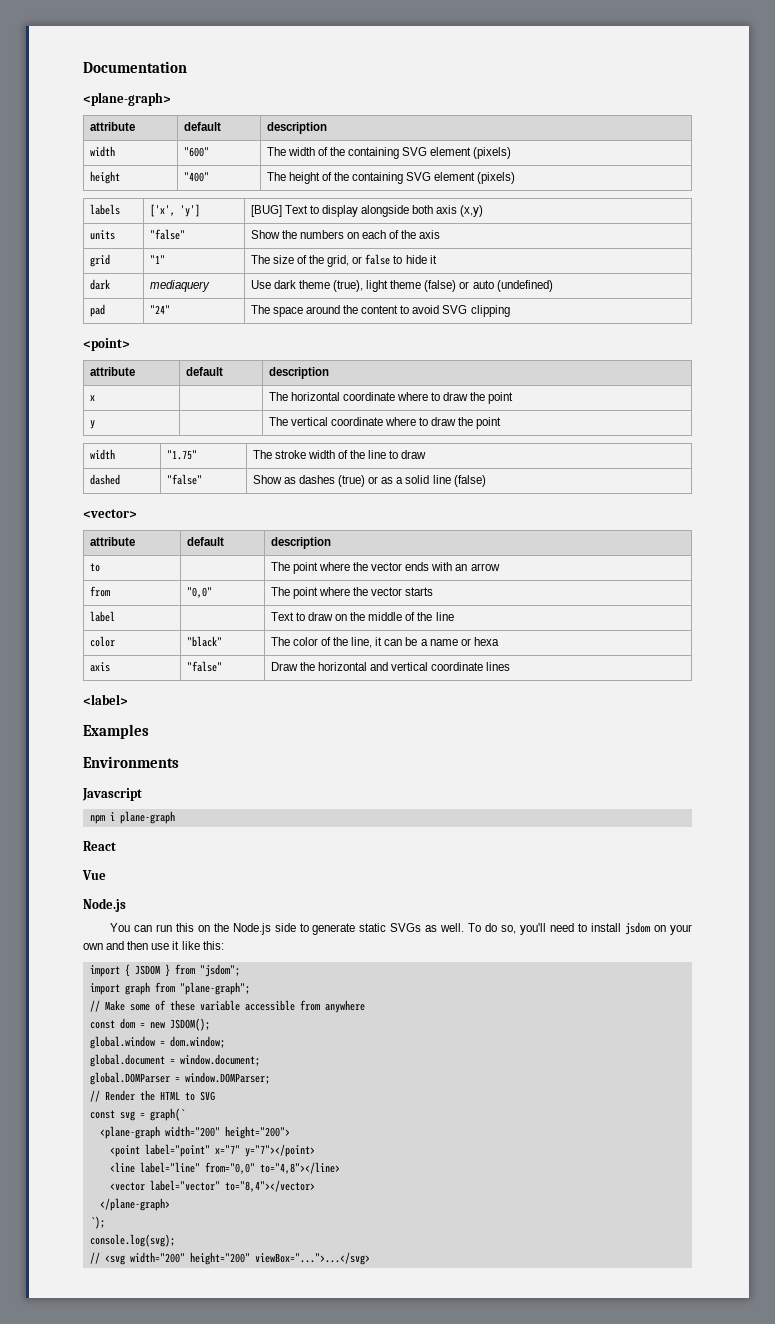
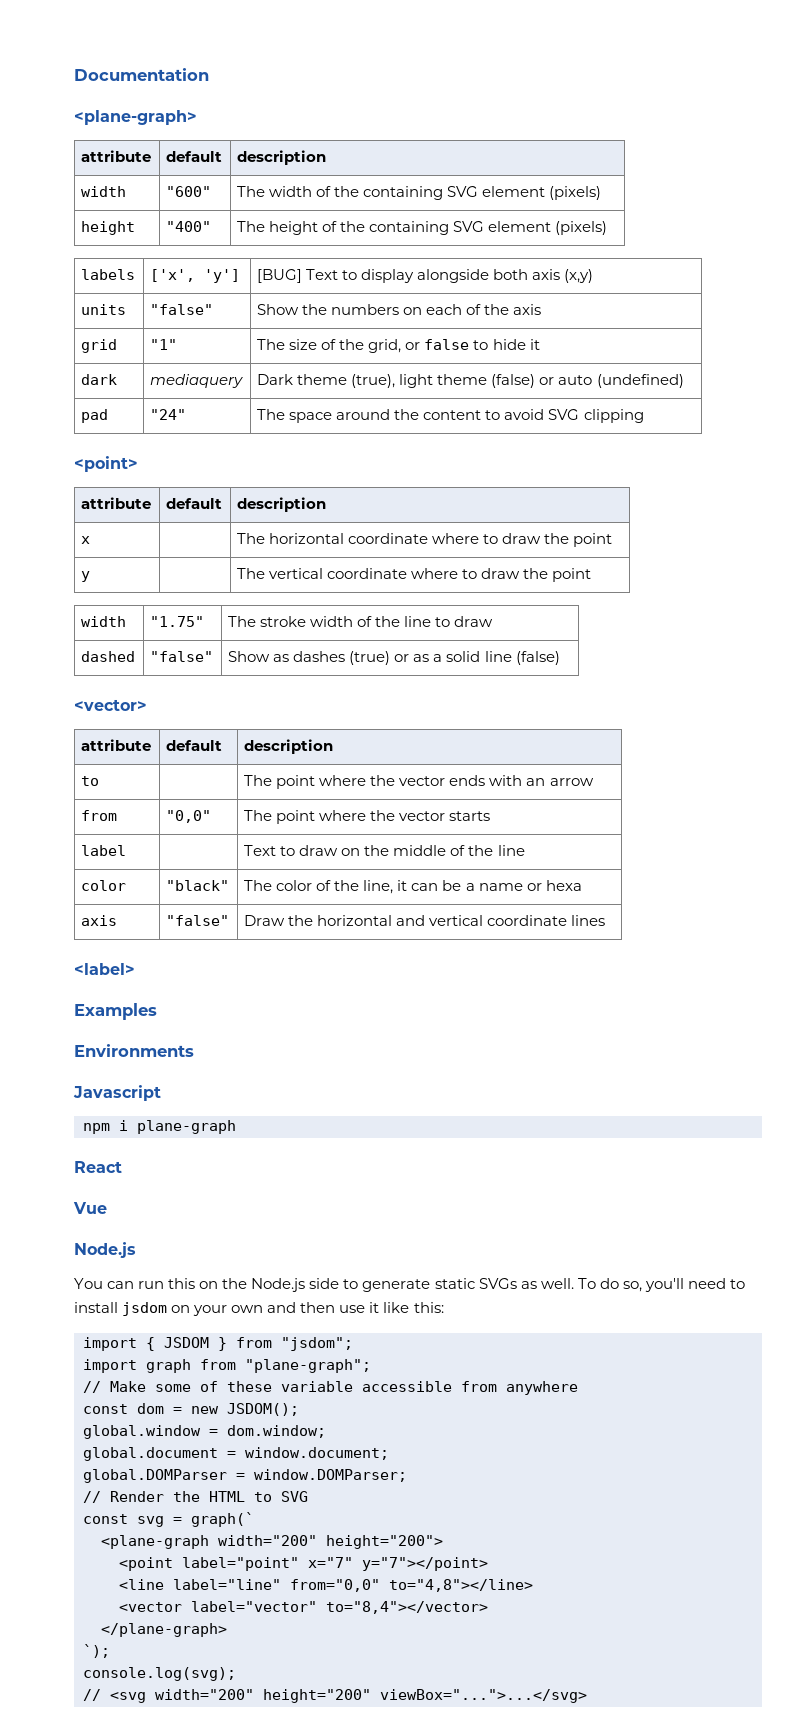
[250,280,296,289] Use dark -> [257,374,294,385] Dark

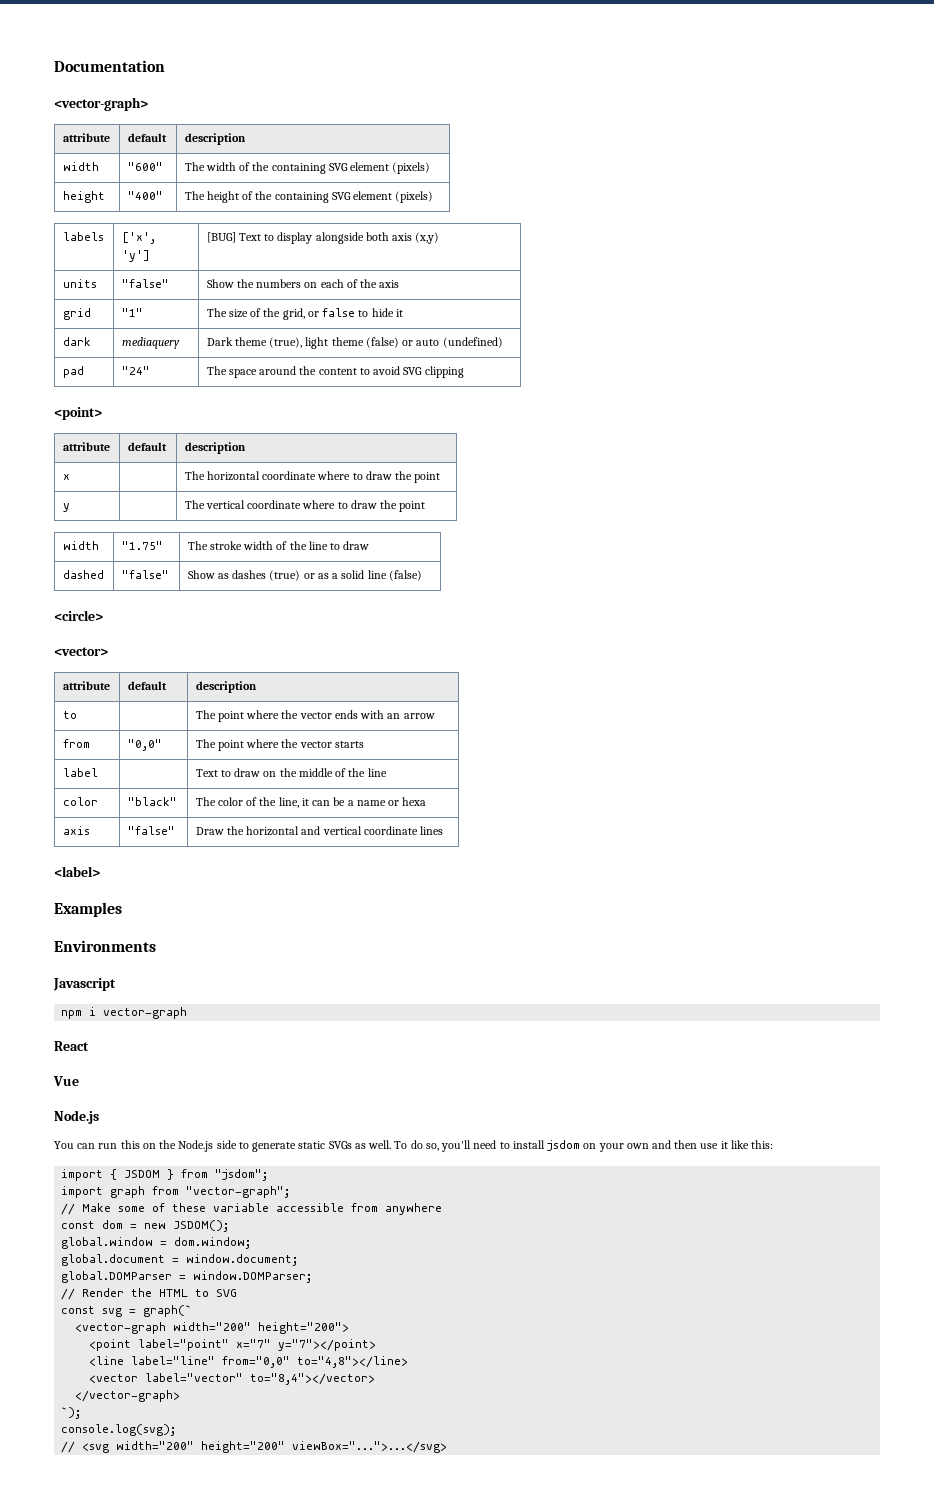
[74,110,197,125] <plane-graph> -> [54,97,148,111] <vector-graph>
(560, 658) none -> [54,610,103,621] // <circle>
[137,1120,236,1134] plane-graph -> [103,1007,188,1019] vector-graph
[245,1359,371,1373] "plane-graph"; -> [186,1186,291,1198] "vector-graph";
[101,1535,209,1549] <plane-graph -> [75,1322,167,1334] <vector-graph
[101,1623,227,1637] </plane-graph> -> [75,1390,181,1402] </vector-graph>

